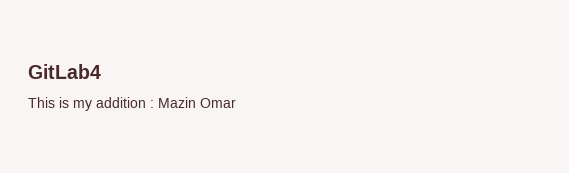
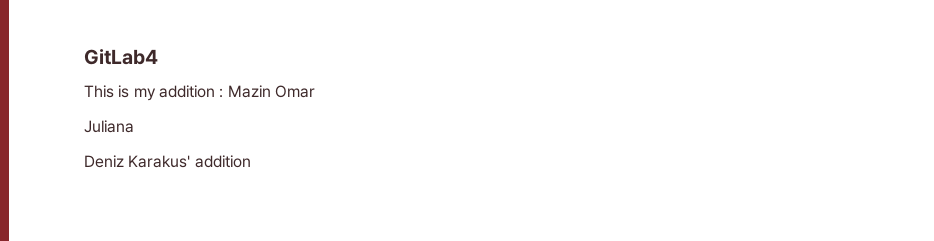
(236, 103) none -> [84,120,134,133] [84,155,251,168] // Juliana // Deniz Karakus' addition

